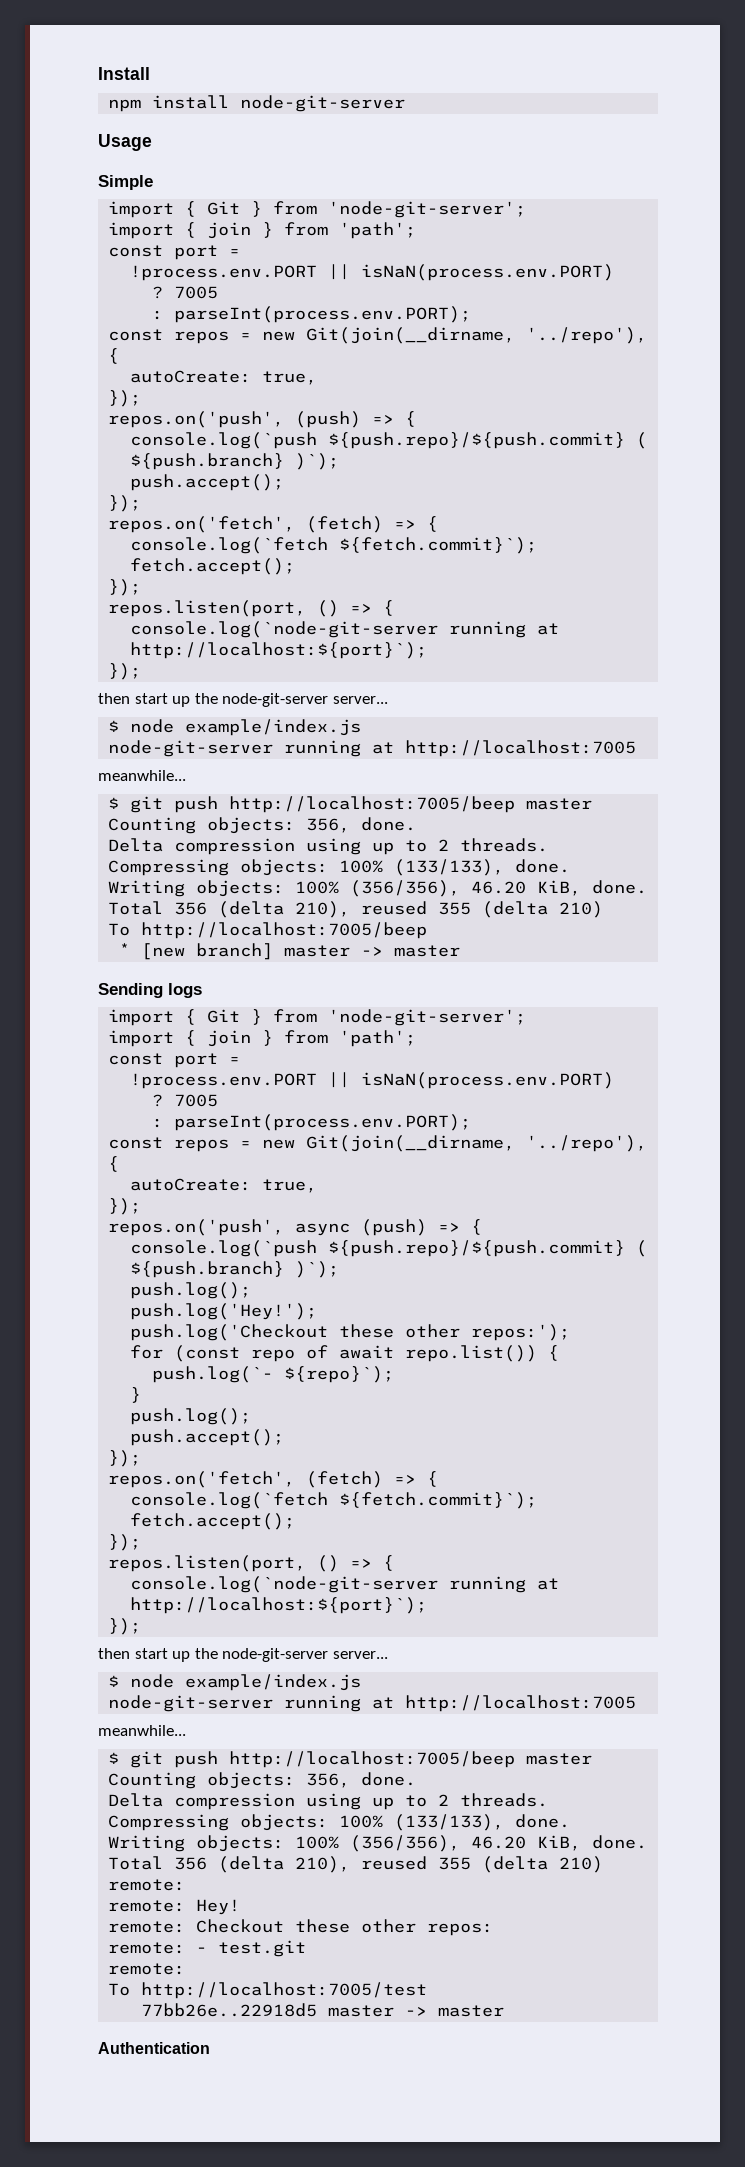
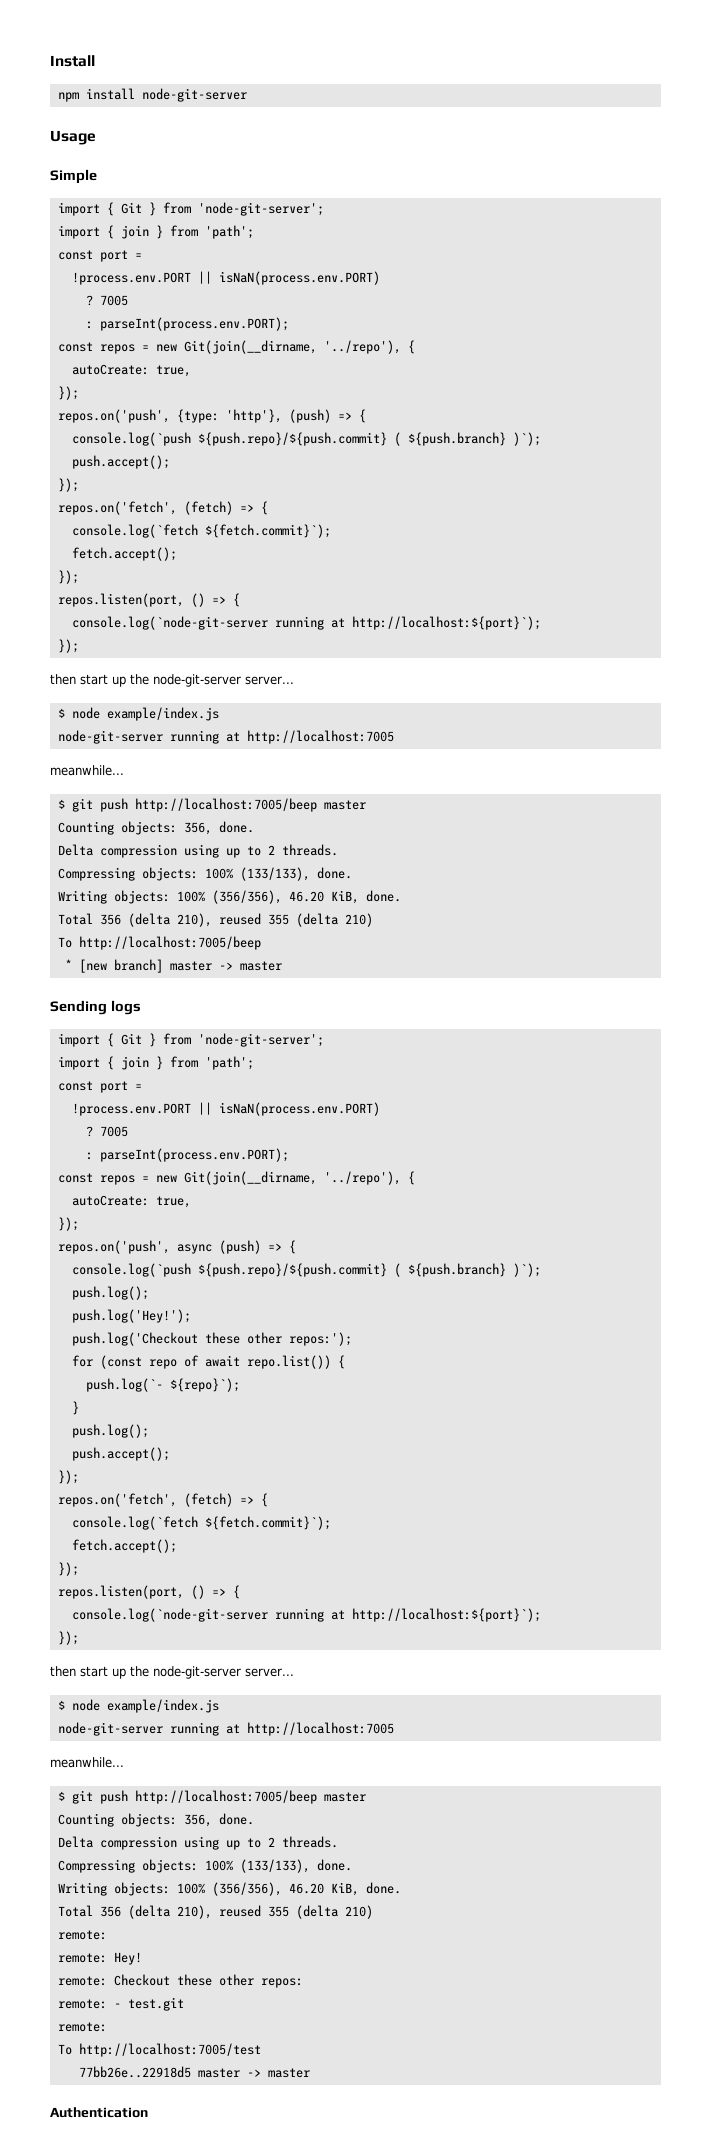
(285, 419) none -> [176,409,282,423] {type: 'http'},

